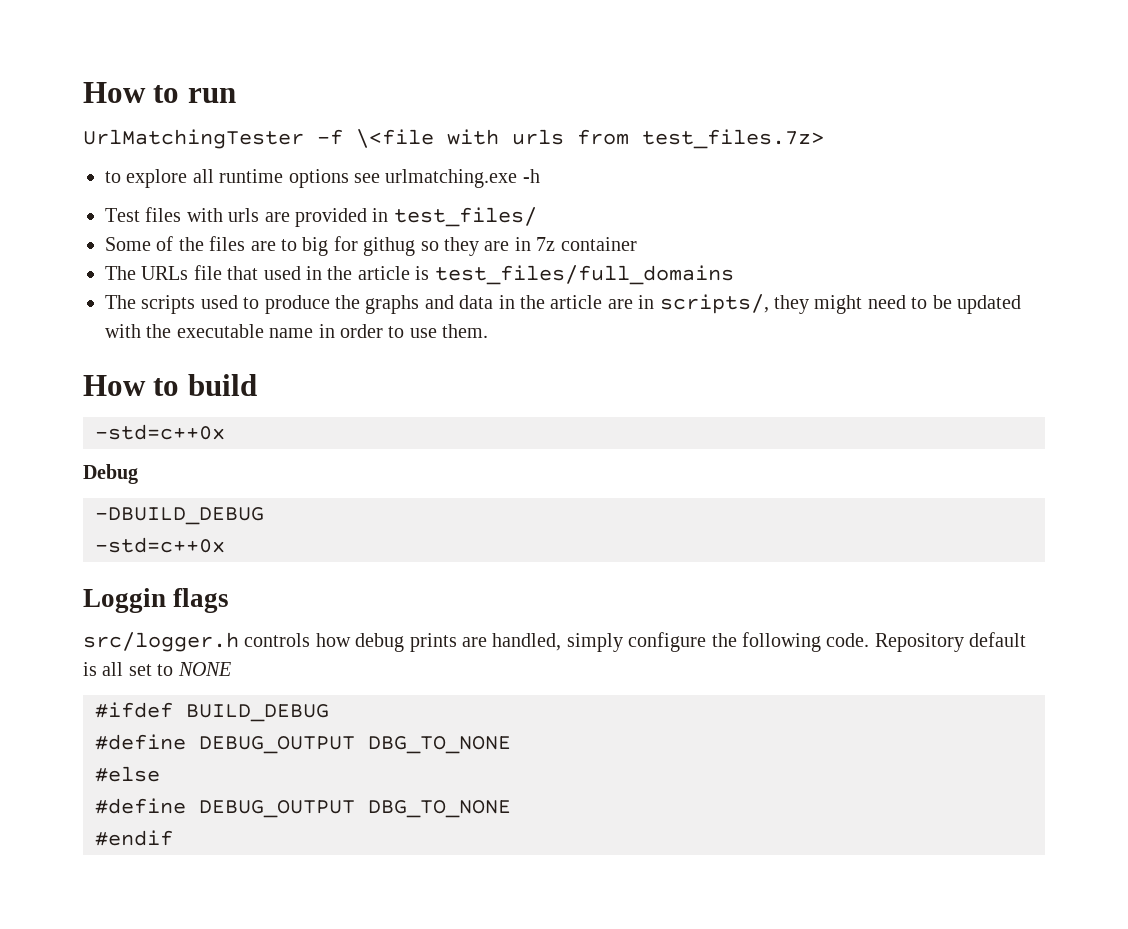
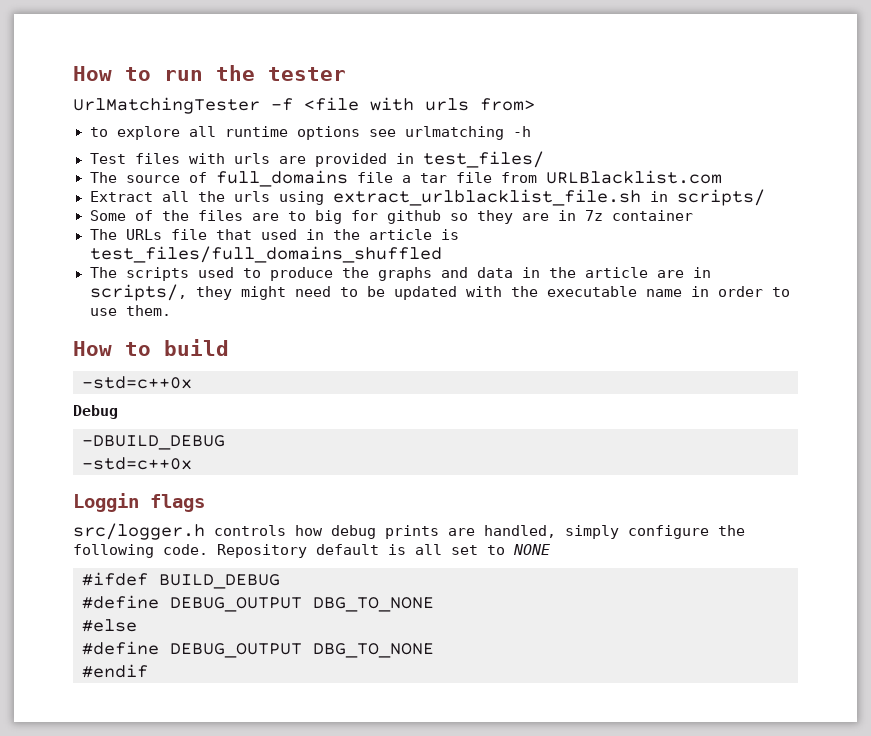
(236, 95) none -> [216,65,346,81] the tester
[356,129,824,149] \<file with urls from test_files.7z> -> [304,97,535,111] <file with urls from>
[385,169,518,188] urlmatching.exe -> [404,126,504,140] urlmatching
(537, 217) none -> [89,170,722,187] [89,189,765,206] // The source of full_domains file a tar file from URLBlacklist.com // Extract all the urls using extract_urlblacklist_file.sh in scripts/
[363,237,416,256] githug -> [386,210,441,224] github
[434,265,734,285] test_files/full_domains -> [89,246,442,263] test_files/full_domains_shuffled

